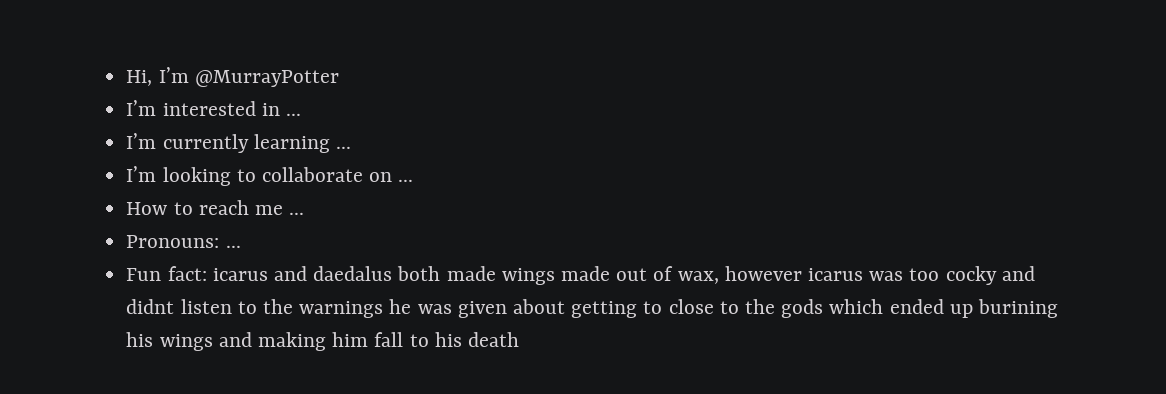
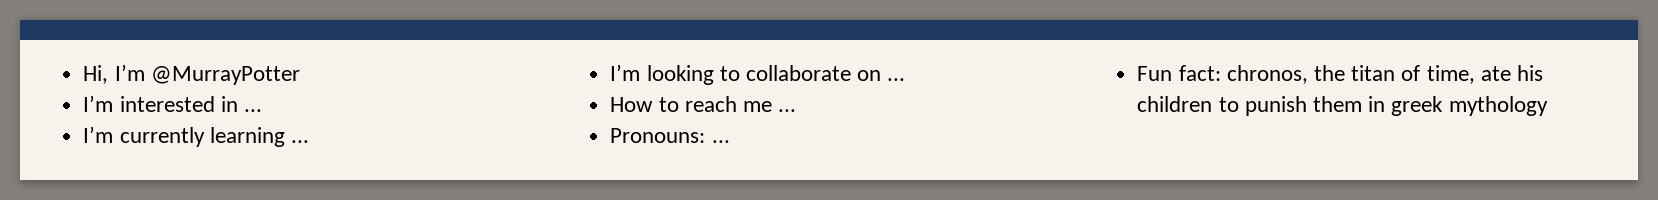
[212,266,1035,285] [126,299,1059,318] [126,332,519,351] icarus and daedalus both made wings made out of wax, however icarus was too cocky and didnt listen to the warnings he was given about getting to close to the gods which ended up burining his wings and making him fall to his death -> [1226,65,1543,84] [1137,96,1548,116] chronos, the titan of time, ate his children to punish them in greek mythology

